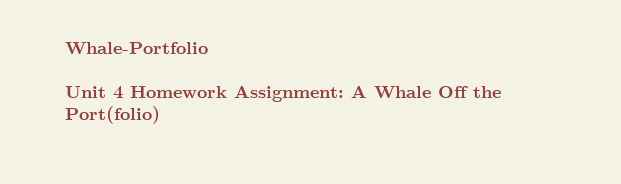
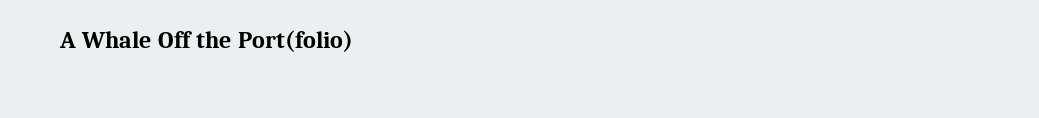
[65,42,208,55] [65,85,344,102] Whale-Portfolio // Unit 4 Homework Assignment: -> (59, 40) none

